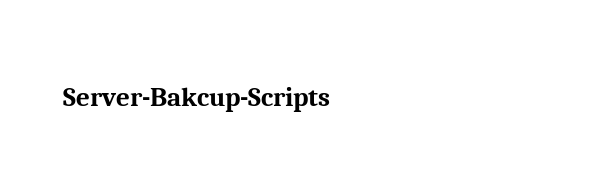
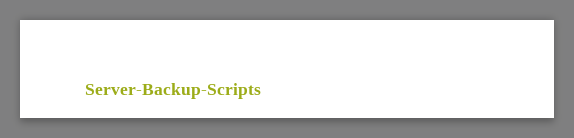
[63,87,330,112] Server-Bakcup-Scripts -> [85,83,261,99] Server-Backup-Scripts

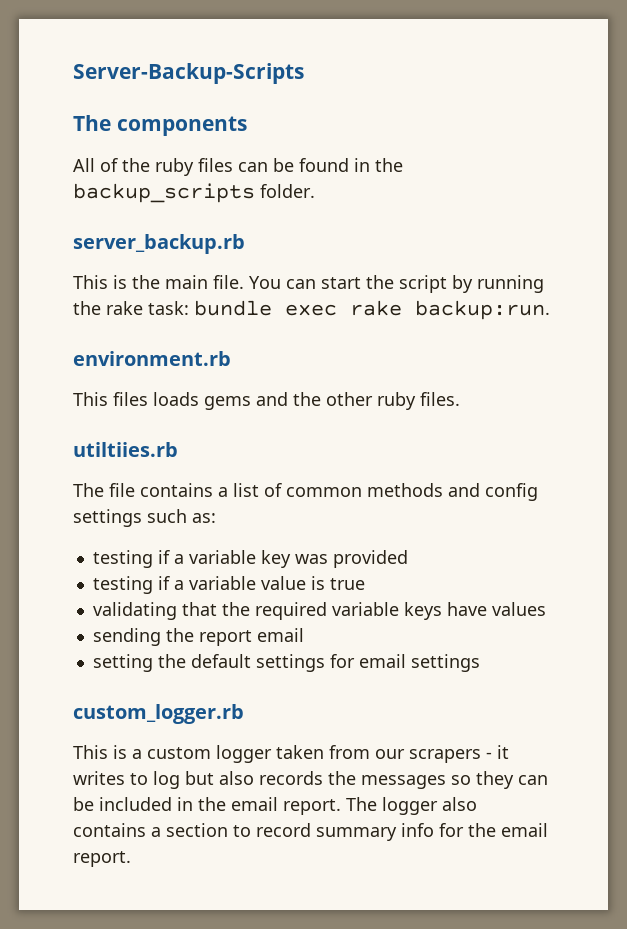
(261, 91) none -> [73,115,247,136] [73,158,403,176] [73,183,315,203] [73,234,245,254] [73,275,544,293] [73,300,550,320] [73,351,231,366] [73,392,460,410] [73,442,178,457] [73,483,538,501] [73,509,216,527] [92,550,408,568] [92,576,365,594] [92,602,546,620] [92,628,304,646] [92,654,480,672] [73,704,244,724] [73,745,509,763] [73,771,548,789] [73,797,477,815] [73,823,548,841] [73,851,131,867] // The components // All of the ruby files can be found in the backup_scripts folder. // server_backup.rb // This is the main file. You can start the script by running the rake task: bundle exec rake backup:run. // environment.rb // This files loads gems and the other ruby files. // utiltiies.rb // The file contains a list of common methods and config settings such as: // testing if a variable key was provided // testing if a variable value is true // validating that the required variable keys have values // sending the report email // setting the default settings for email settings // custom_logger.rb // This is a custom logger taken from our scrapers - it writes to log but also records the messages so they can be included in the email report. The logger also contains a section to record summary info for the email report.

